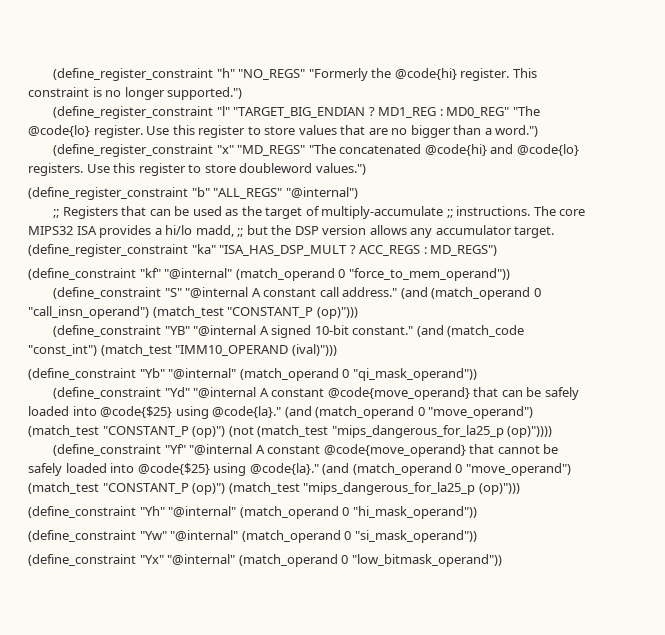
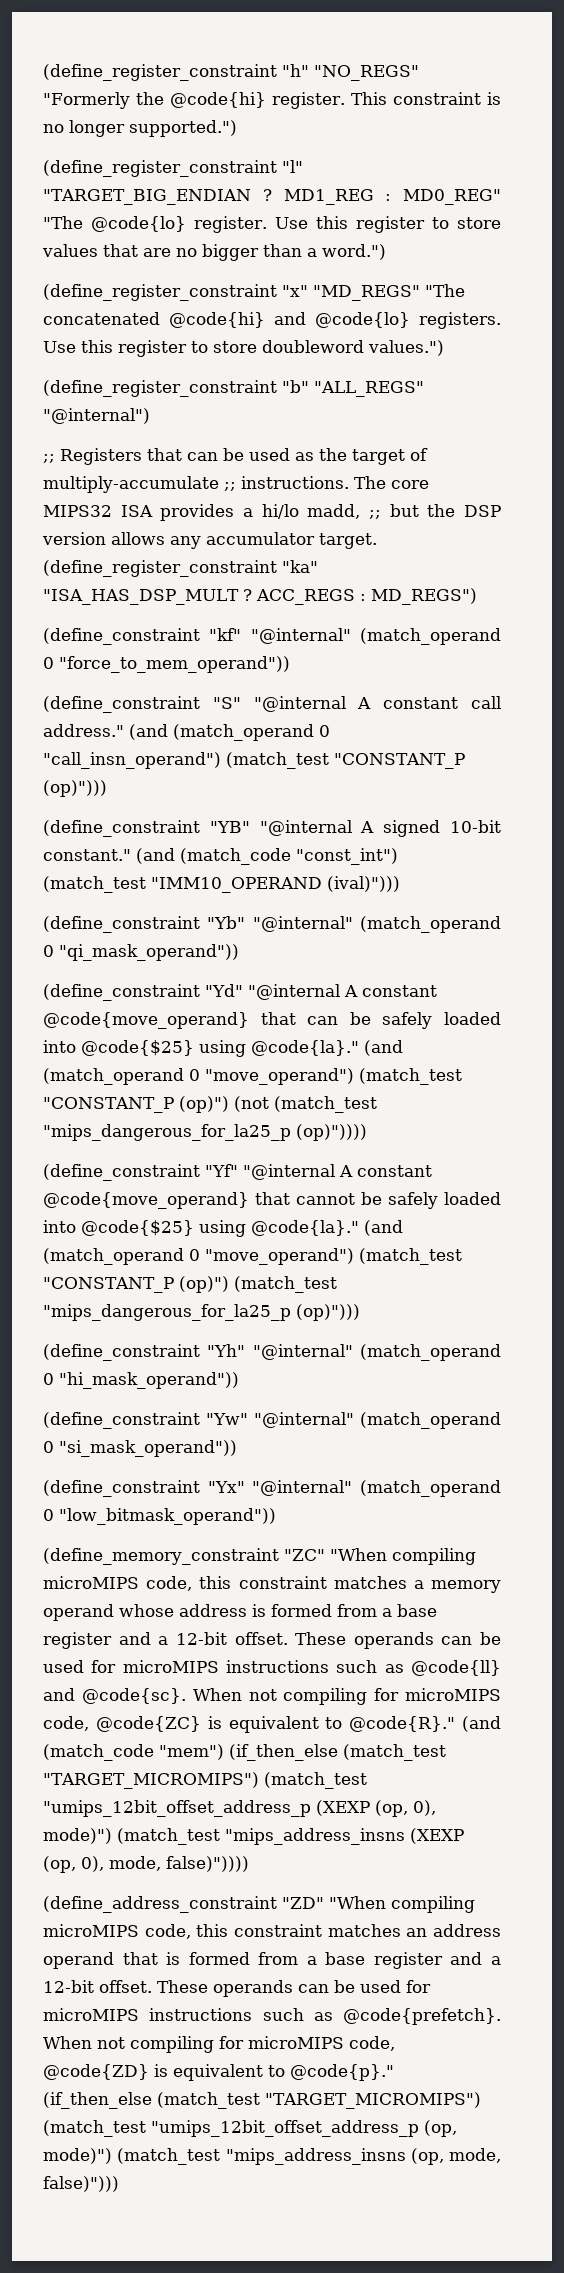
(502, 560) none -> [43,1548,476,1565] [43,1576,502,1593] [43,1604,437,1621] [43,1632,501,1649] [43,1660,501,1676] [43,1688,501,1705] [43,1716,501,1733] [43,1744,446,1761] [43,1772,367,1789] [43,1800,436,1817] [43,1828,464,1845] [43,1856,249,1873] [43,1896,475,1913] [43,1924,502,1939] [43,1952,501,1969] [43,1980,431,1997] [43,2008,501,2025] [43,2036,395,2053] [43,2064,394,2081] [43,2092,481,2109] [43,2120,457,2137] [43,2148,501,2165] [43,2176,119,2192] // (define_memory_constraint "ZC" "When compiling microMIPS code, this constraint matches a memory operand whose address is formed from a base register and a 12-bit offset. These operands can be used for microMIPS instructions such as @code{ll} and @code{sc}. When not compiling for microMIPS code, @code{ZC} is equivalent to @code{R}." (and (match_code "mem") (if_then_else (match_test "TARGET_MICROMIPS") (match_test "umips_12bit_offset_address_p (XEXP (op, 0), mode)") (match_test "mips_address_insns (XEXP (op, 0), mode, false)")))) // (define_address_constraint "ZD" "When compiling microMIPS code, this constraint matches an address operand that is formed from a base register and a 12-bit offset. These operands can be used for microMIPS instructions such as @code{prefetch}. When not compiling for microMIPS code, @code{ZD} is equivalent to @code{p}." (if_then_else (match_test "TARGET_MICROMIPS") (match_test "umips_12bit_offset_address_p (op, mode)") (match_test "mips_address_insns (op, mode, false)")))

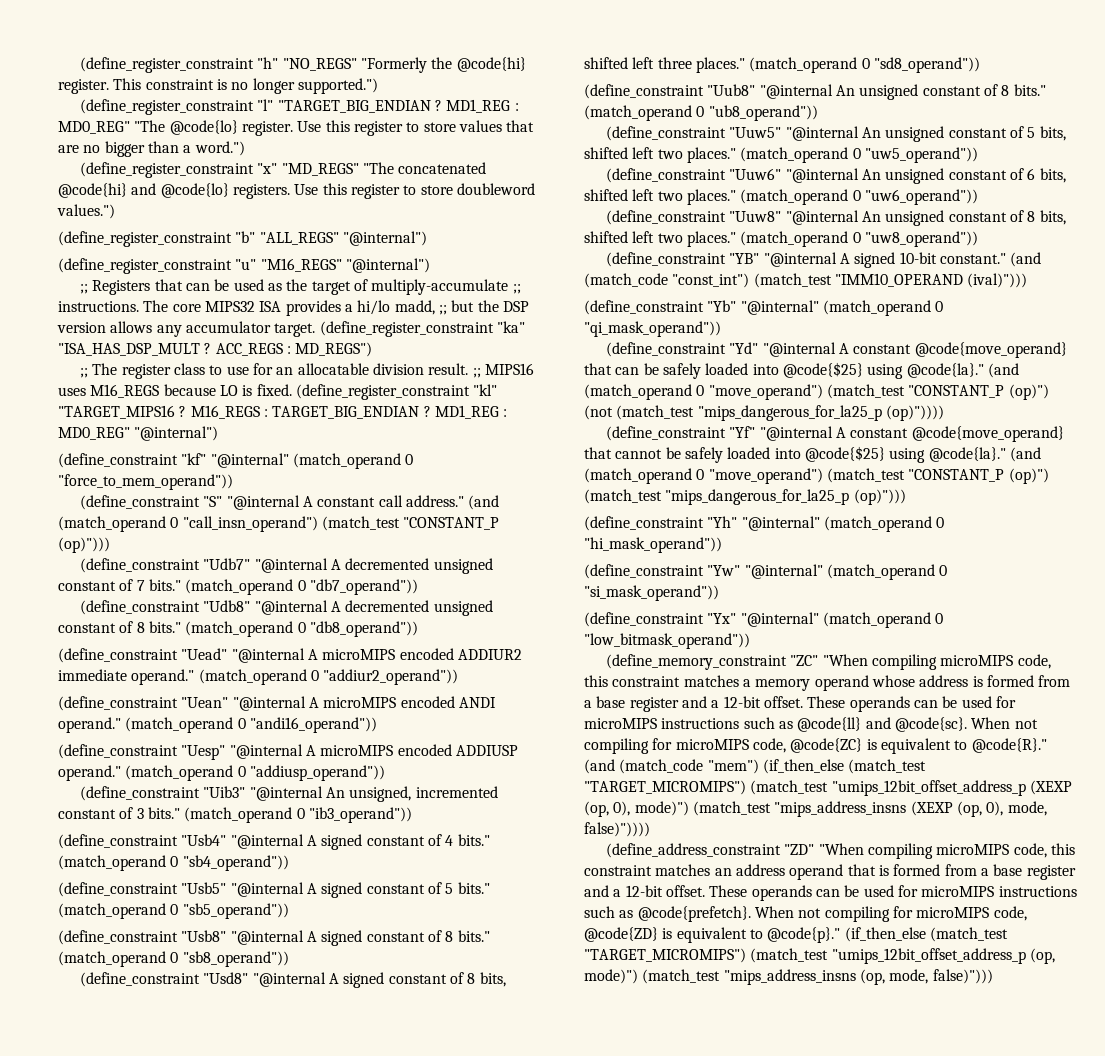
(150, 416) none -> [58,258,430,274] // (define_register_constraint "u" "M16_REGS" "@internal")
(477, 596) none -> [80,363,534,379] [58,384,498,400] [58,405,508,419] [58,426,219,441] // ;; The register class to use for an allocatable division result. ;; MIPS16 uses M16_REGS because LO is fixed. (define_register_constraint "kl" "TARGET_MIPS16 ? M16_REGS : TARGET_BIG_ENDIAN ? MD1_REG : MD0_REG" "@internal")
(107, 788) none -> [80,558,493,574] [58,579,418,595] [80,600,493,616] [58,621,418,637] [58,648,522,663] [58,669,459,685] [58,696,496,711] [58,717,377,733] [58,744,518,760] [58,765,385,781] [80,786,498,802] [58,807,412,823] [58,834,490,850] [58,855,289,871] [58,882,490,898] [58,903,289,919] [58,930,490,946] [58,951,289,967] [80,972,506,988] [584,57,980,73] [584,84,1046,100] [584,105,818,121] [606,126,1066,142] [584,147,978,163] [606,168,1066,184] [584,189,978,205] [606,210,1066,226] [584,231,978,247] // (define_constraint "Udb7" "@internal A decremented unsigned constant of 7 bits." (match_operand 0 "db7_operand")) // (define_constraint "Udb8" "@internal A decremented unsigned constant of 8 bits." (match_operand 0 "db8_operand")) // (define_constraint "Uead" "@internal A microMIPS encoded ADDIUR2 immediate operand." (match_operand 0 "addiur2_operand")) // (define_constraint "Uean" "@internal A microMIPS encoded ANDI operand." (match_operand 0 "andi16_operand")) // (define_constraint "Uesp" "@internal A microMIPS encoded ADDIUSP operand." (match_operand 0 "addiusp_operand")) // (define_constraint "Uib3" "@internal An unsigned, incremented constant of 3 bits." (match_operand 0 "ib3_operand")) // (define_constraint "Usb4" "@internal A signed constant of 4 bits." (match_operand 0 "sb4_operand")) // (define_constraint "Usb5" "@internal A signed constant of 5 bits." (match_operand 0 "sb5_operand")) // (define_constraint "Usb8" "@internal A signed constant of 8 bits." (match_operand 0 "sb8_operand")) // (define_constraint "Usd8" "@internal A signed constant of 8 bits, shifted left three places." (match_operand 0 "sd8_operand")) // (define_constraint "Uub8" "@internal An unsigned constant of 8 bits." (match_operand 0 "ub8_operand")) // (define_constraint "Uuw5" "@internal An unsigned constant of 5 bits, shifted left two places." (match_operand 0 "uw5_operand")) // (define_constraint "Uuw6" "@internal An unsigned constant of 6 bits, shifted left two places." (match_operand 0 "uw6_operand")) // (define_constraint "Uuw8" "@internal An unsigned constant of 8 bits, shifted left two places." (match_operand 0 "uw8_operand"))

